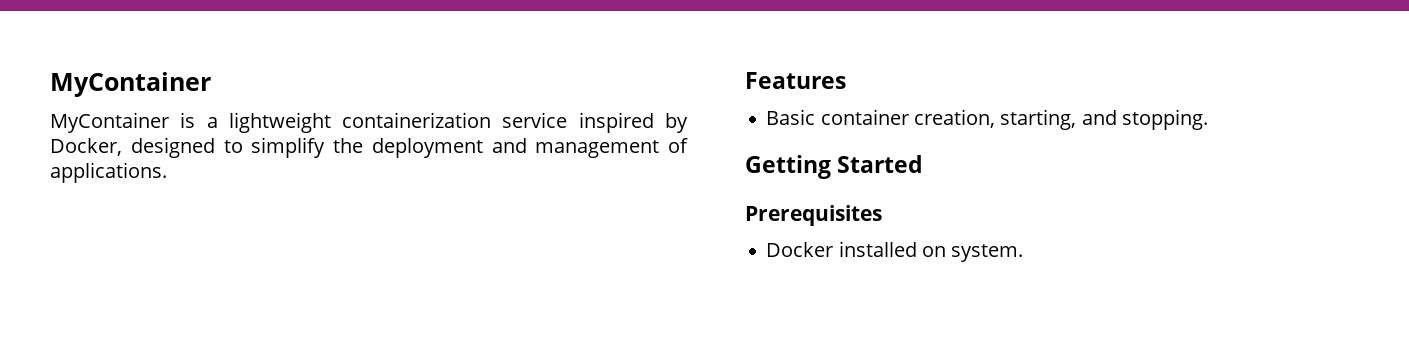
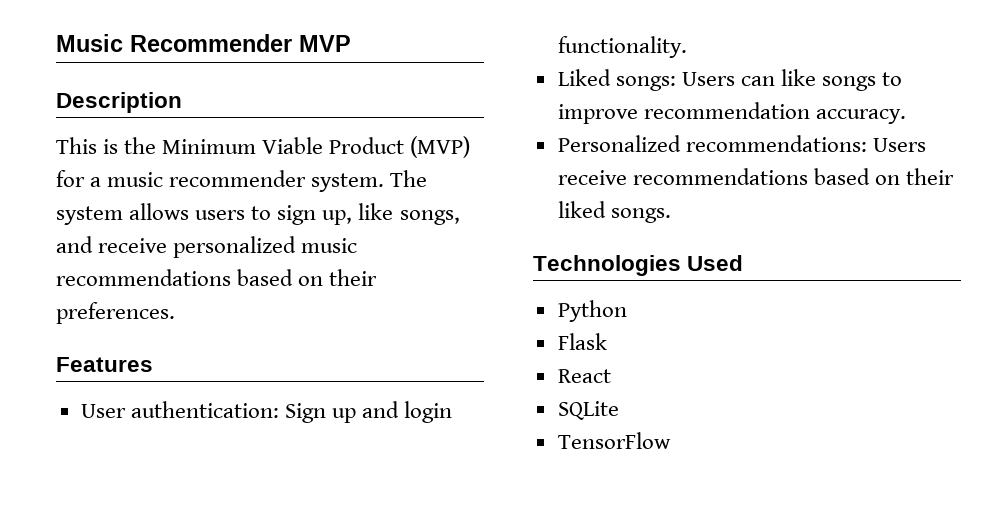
[50,72,211,97] [50,112,688,133] [50,137,688,158] [50,162,167,183] [745,72,846,89] [766,109,1208,130] [745,155,924,179] [745,205,882,226] [766,241,1024,262] MyContainer // MyContainer is a lightweight containerization service inspired by Docker, designed to simplify the deployment and management of applications. // Features // Basic container creation, starting, and stopping. // Getting Started // Prerequisites // Docker installed on system. -> [56,34,351,52] [56,92,182,113] [56,136,471,158] [56,170,428,192] [56,203,460,225] [56,236,358,258] [56,269,378,286] [56,302,175,324] [56,357,153,372] [80,401,453,423] [557,36,687,58] [557,69,903,91] [557,102,906,124] [557,135,926,152] [557,168,955,185] [557,201,671,223] [533,255,744,276] [557,300,627,322] [557,333,607,350] [557,369,611,383] [557,401,619,420] [557,432,671,449] Music Recommender MVP // Description // This is the Minimum Viable Product (MVP) for a music recommender system. The system allows users to sign up, like songs, and receive personalized music recommendations based on their preferences. // Features // User authentication: Sign up and login functionality. // Liked songs: Users can like songs to improve recommendation accuracy. // Personalized recommendations: Users receive recommendations based on their liked songs. // Technologies Used // Python // Flask // React // SQLite // TensorFlow

